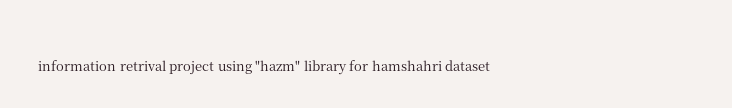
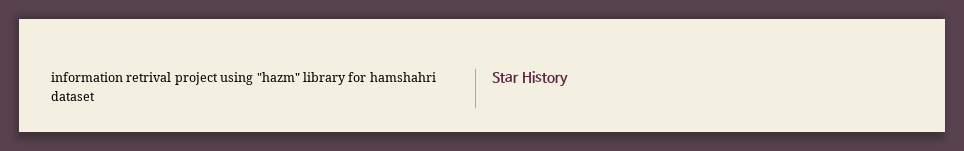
(491, 65) none -> [492,71,568,87] // Star History

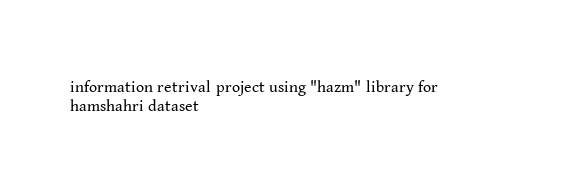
[492,71,568,87] // Star History -> (200, 105) none

